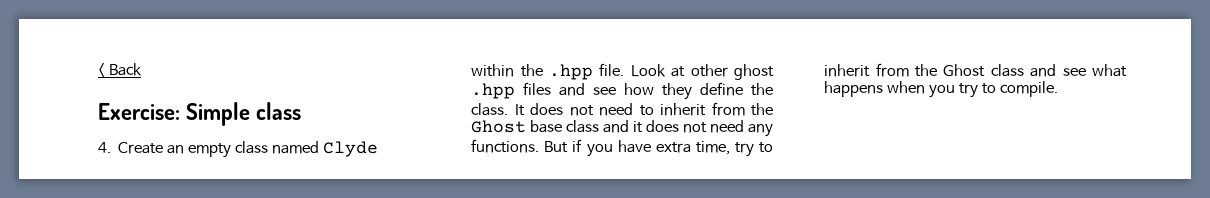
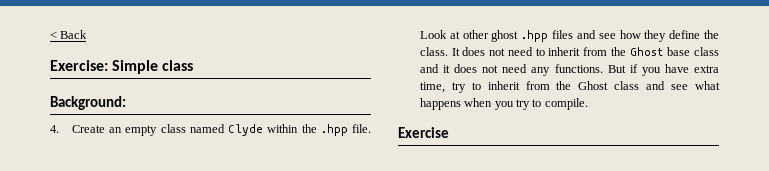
(302, 111) none -> [50,96,126,110] // Background:
(1058, 89) none -> [398,127,449,138] // Exercise

